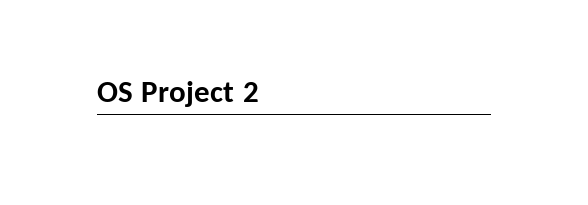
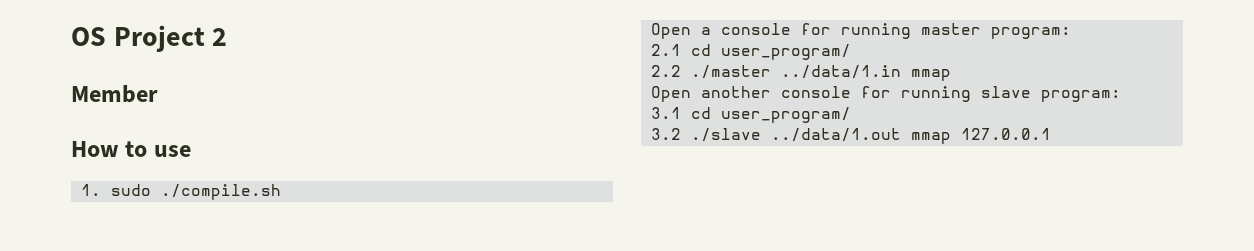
(259, 92) none -> [71,85,158,103] [71,141,191,157] [80,184,281,200] [650,23,1071,39] [650,44,851,60] [650,65,951,81] [650,86,1121,102] [650,107,851,123] [650,128,1051,144] // Member // How to use // 1. sudo ./compile.sh // Open a console for running master program: // 2.1 cd user_program/ // 2.2 ./master ../data/1.in mmap // Open another console for running slave program: // 3.1 cd user_program/ // 3.2 ./slave ../data/1.out mmap 127.0.0.1

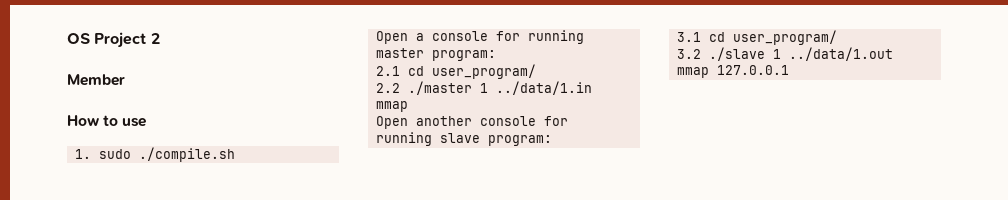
(771, 72) none -> [480,83,489,93] 1
(761, 135) none -> [773,49,782,59] 1

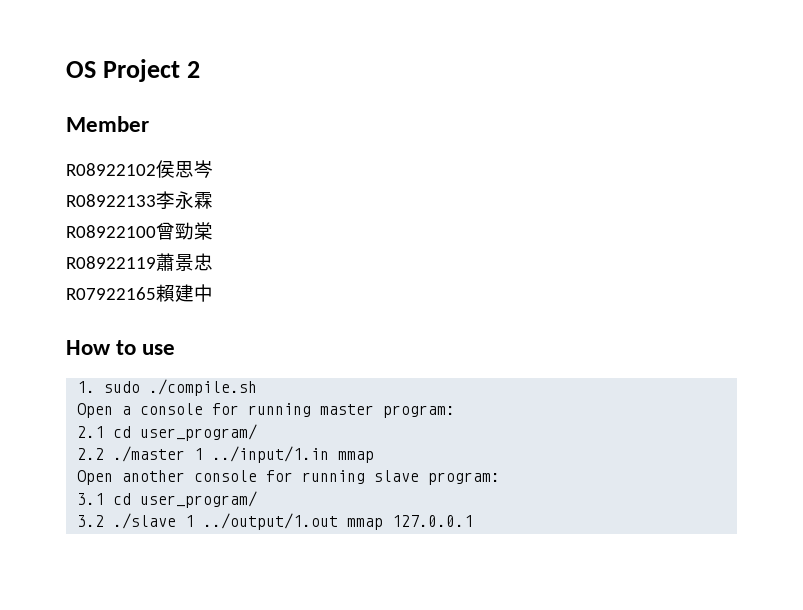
(125, 80) none -> [66,160,213,178] [66,191,213,209] [66,222,213,240] [66,253,213,271] [66,284,213,302] // R08922102侯思岑 // R08922133李永霖 // R08922100曾勁棠 // R08922119蕭景忠 // R07922165賴建中
[496,81,593,95] ../data/1.in -> [212,446,330,463] ../input/1.in
[789,47,894,61] ../data/1.out -> [203,513,339,530] ../output/1.out

